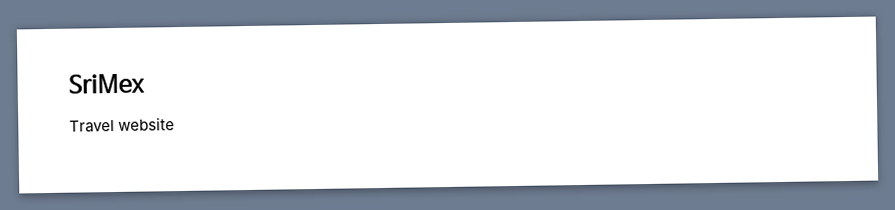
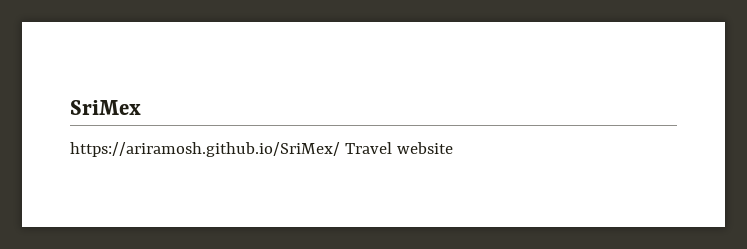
(145, 83) none -> [70,142,340,157] https://ariramosh.github.io/SriMex/

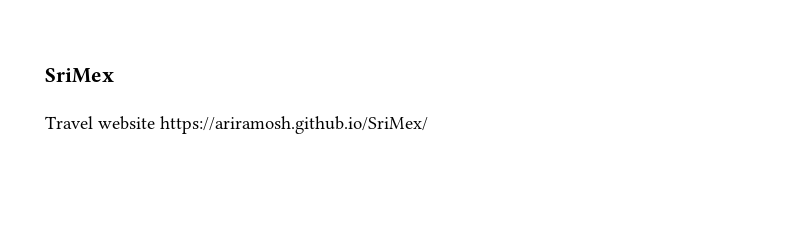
[70,142,340,157] https://ariramosh.github.io/SriMex/ -> (114, 75) none
(453, 148) none -> [160,116,428,134] https://ariramosh.github.io/SriMex/

